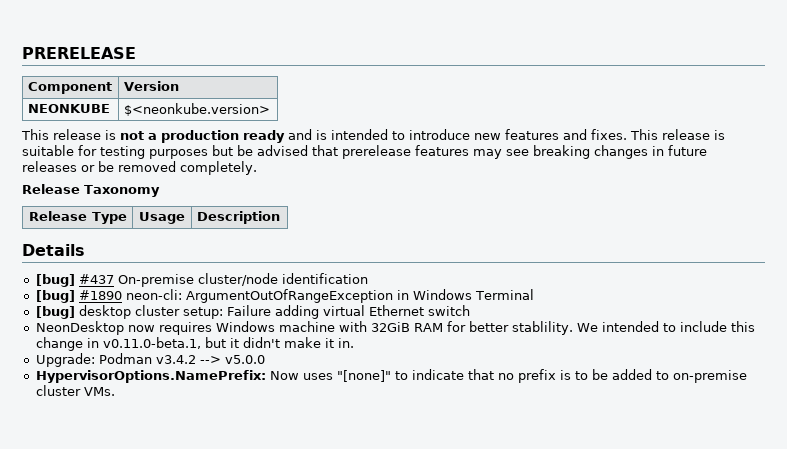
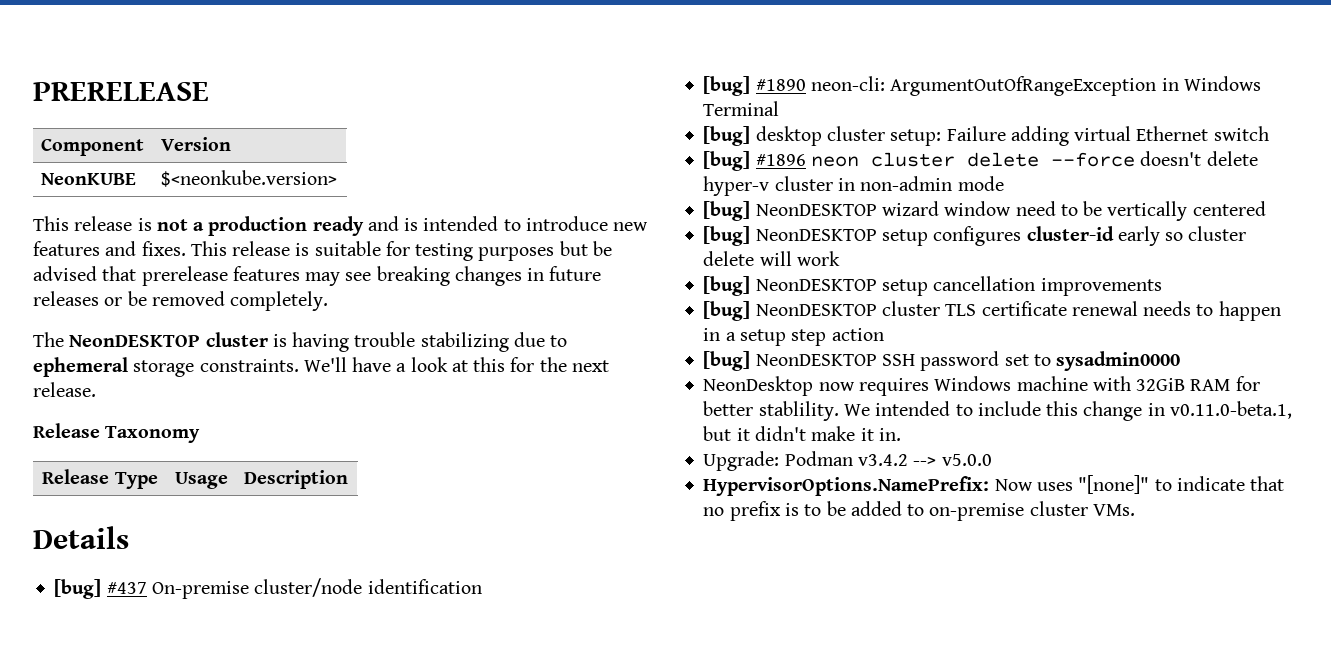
[27,104,110,113] NEONKUBE -> [41,173,137,185] NeonKUBE
(257, 168) none -> [33,332,568,352] [33,357,609,377] [33,382,96,397] // The NeonDESKTOP cluster is having trouble stabilizing due to ephemeral storage constraints. We'll have a look at this for the next release.
(470, 310) none -> [703,151,1258,171] [703,176,1004,196] [703,201,1266,221] [703,226,1247,246] [703,251,840,266] [703,276,1162,296] [703,301,1281,321] [703,328,884,346] [703,351,1181,371] // [bug] #1896 neon cluster delete --force doesn't delete hyper-v cluster in non-admin mode // [bug] NeonDESKTOP wizard window need to be vertically centered // [bug] NeonDESKTOP setup configures cluster-id early so cluster delete will work // [bug] NeonDESKTOP setup cancellation improvements // [bug] NeonDESKTOP cluster TLS certificate renewal needs to happen in a setup step action // [bug] NeonDESKTOP SSH password set to sysadmin0000

